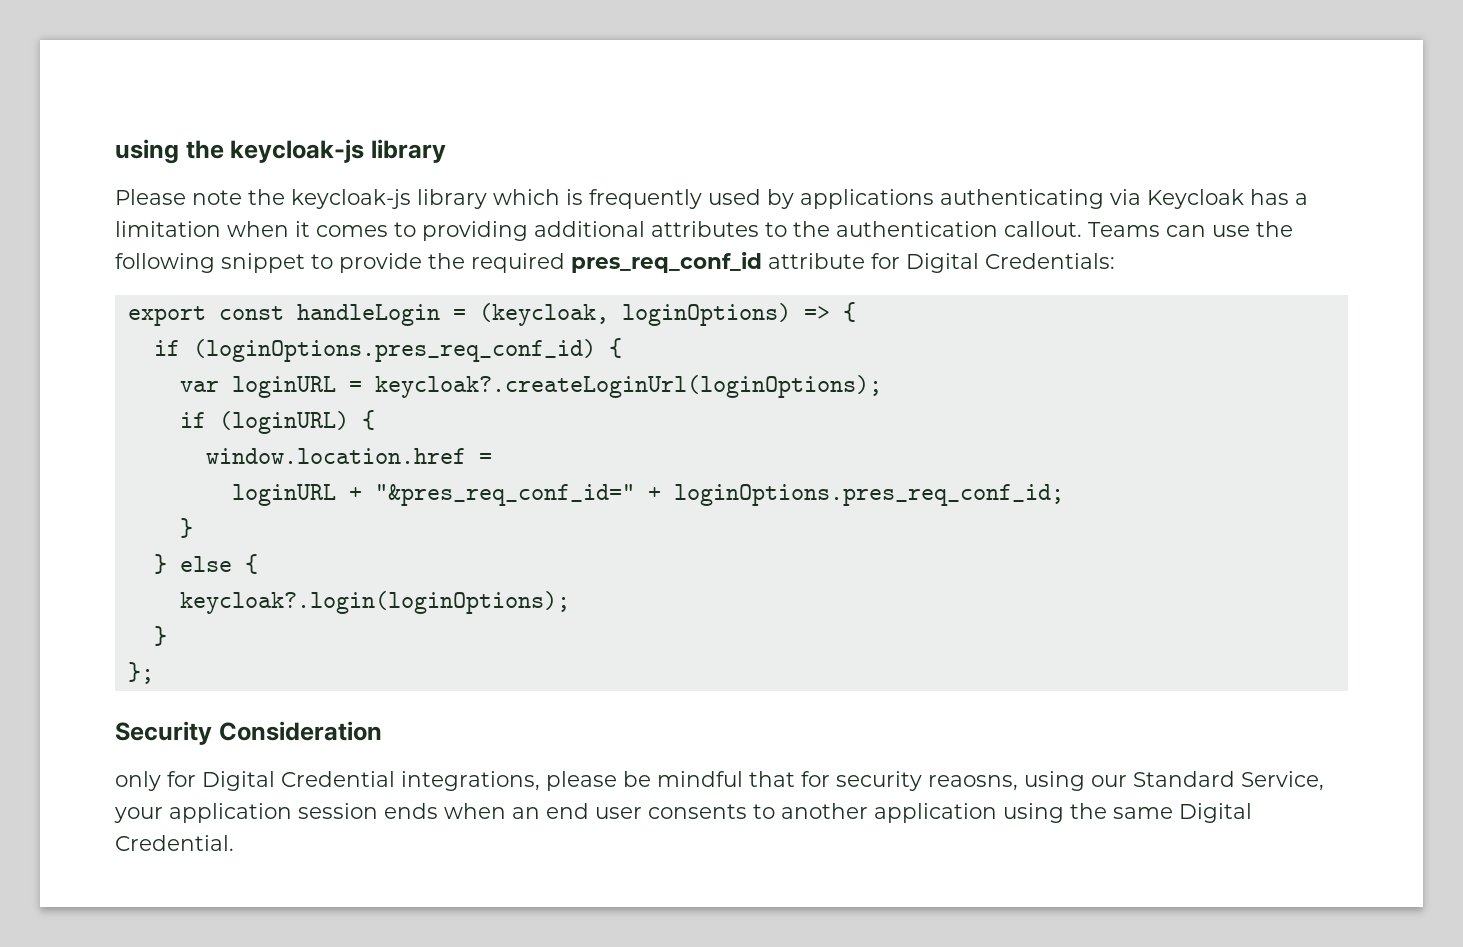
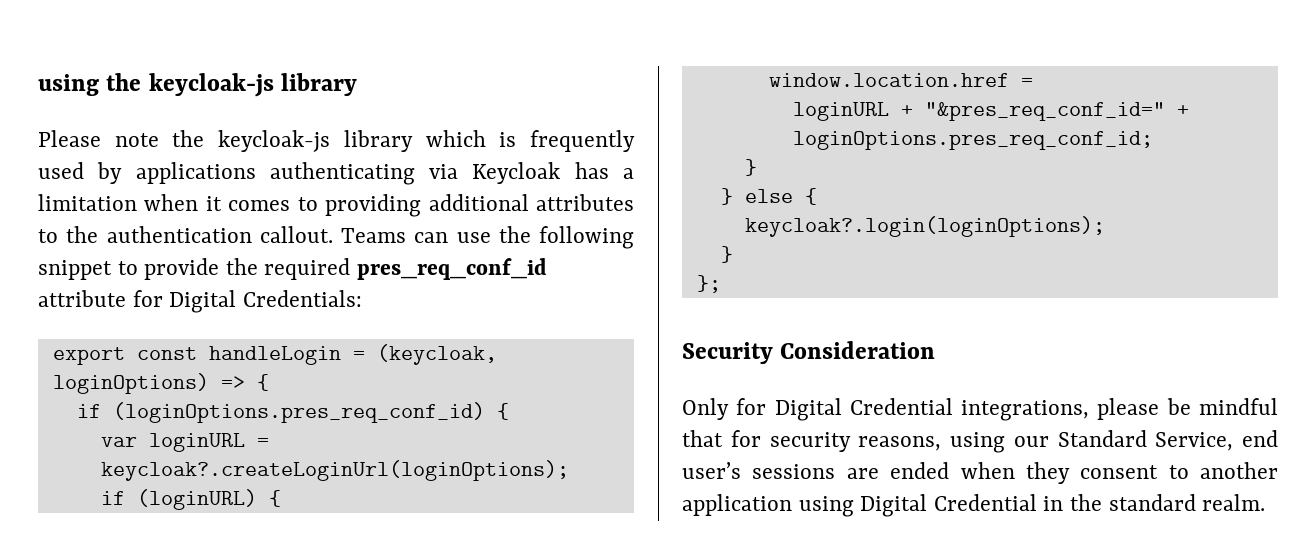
[115,771,161,791] only -> [682,398,729,420] Only
[928,775,1018,791] reaosns, -> [858,436,942,451] reasons,
[114,803,1252,823] [115,835,234,851] your application session ends when an end user consents to another application using the same Digital Credential. -> [1242,430,1278,447] [682,462,1278,484] [682,494,1266,517] end user’s sessions are ended when they consent to another application using Digital Credential in the standard realm.

